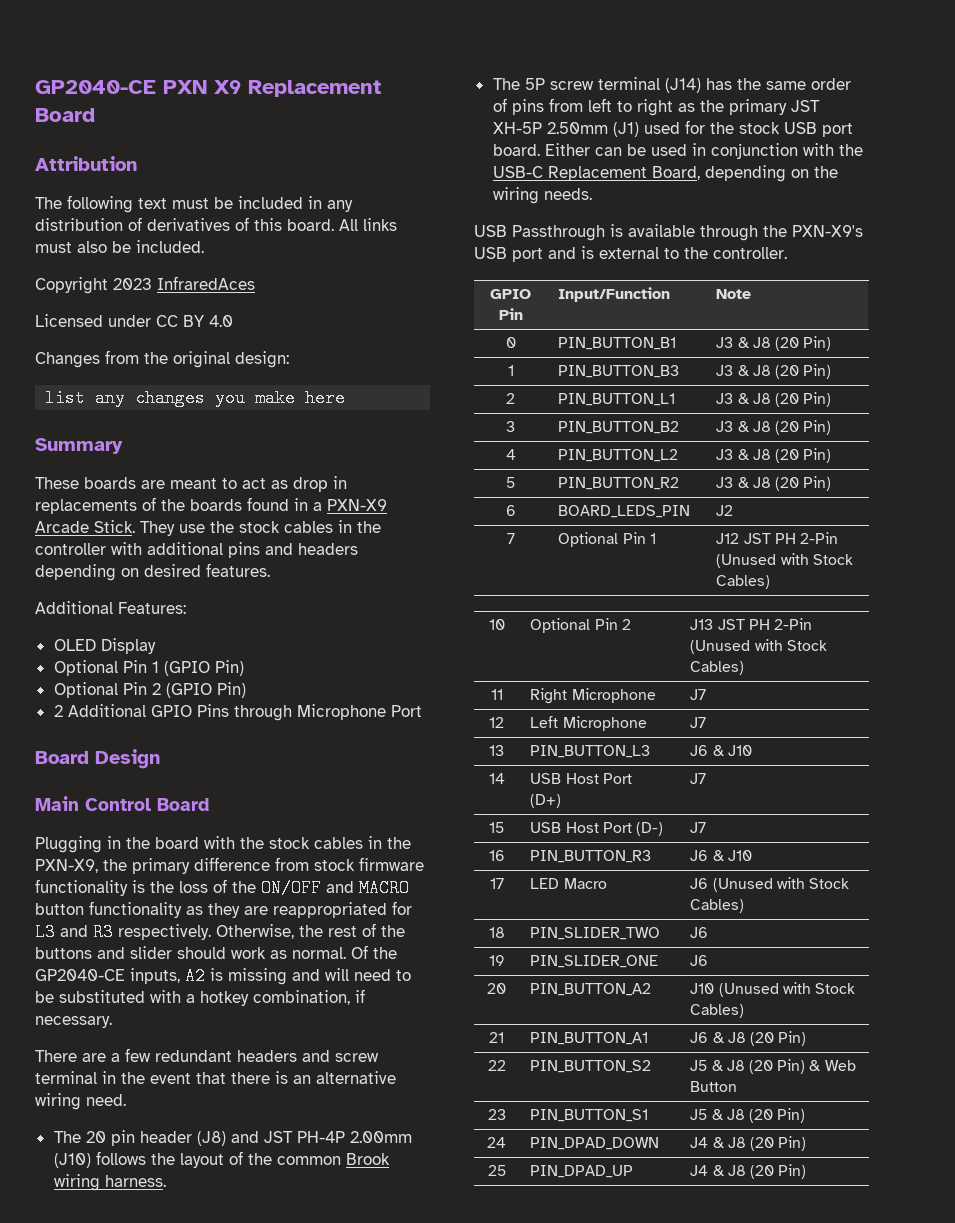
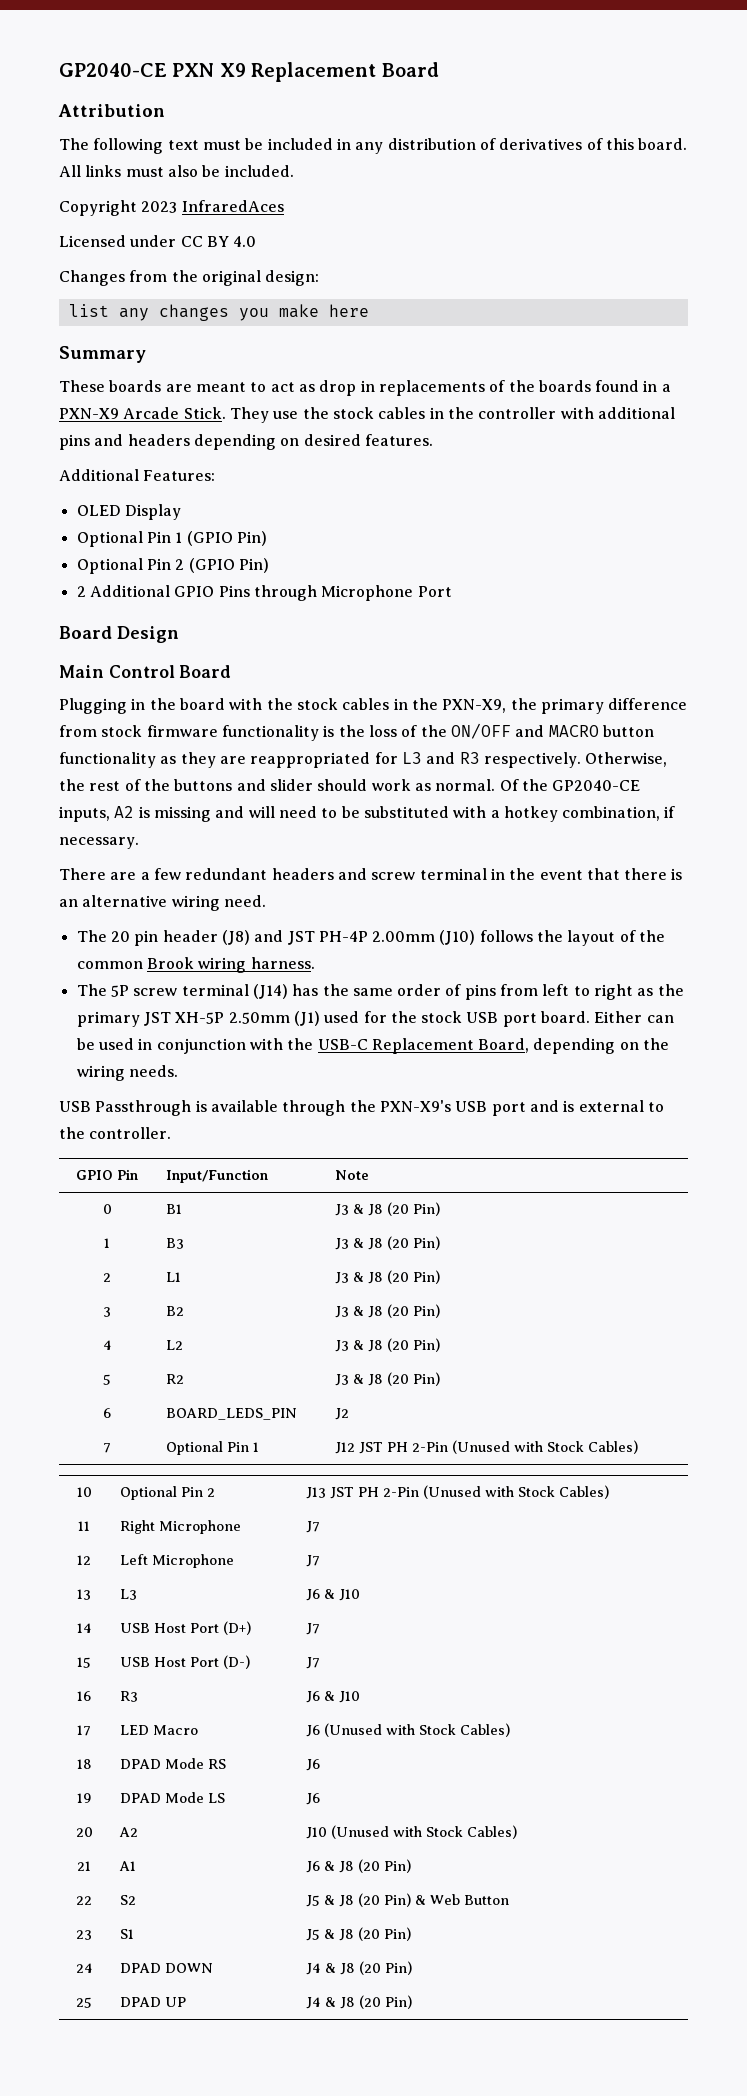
[558,337,677,350] PIN_BUTTON_B1 -> [166,1204,183,1214] B1
[558,365,680,378] PIN_BUTTON_B3 -> [166,1238,185,1249] B3
[558,393,676,406] PIN_BUTTON_L1 -> [166,1272,182,1282] L1
[558,421,680,434] PIN_BUTTON_B2 -> [166,1306,185,1316] B2
[558,449,679,462] PIN_BUTTON_L2 -> [166,1340,184,1350] L2
[558,477,680,490] PIN_BUTTON_R2 -> [166,1374,185,1384] R2
[530,745,651,758] PIN_BUTTON_L3 -> [120,1589,138,1600] L3
[530,850,652,863] PIN_BUTTON_R3 -> [120,1691,139,1702] R3
[530,927,661,940] PIN_SLIDER_TWO -> [120,1758,227,1769] DPAD Mode RS
[530,955,659,968] PIN_SLIDER_ONE -> [120,1792,226,1803] DPAD Mode LS
[530,983,652,996] PIN_BUTTON_A2 -> [119,1827,139,1837] A2
[530,1032,649,1045] PIN_BUTTON_A1 -> [119,1861,137,1871] A1
[530,1060,652,1073] PIN_BUTTON_S2 -> [120,1895,137,1905] S2
[530,1109,649,1122] PIN_BUTTON_S1 -> [120,1929,135,1939] S1
[530,1137,660,1150] PIN_DPAD_DOWN -> [120,1963,214,1973] DPAD DOWN
[530,1165,634,1178] PIN_DPAD_UP -> [120,1997,187,2007] DPAD UP

